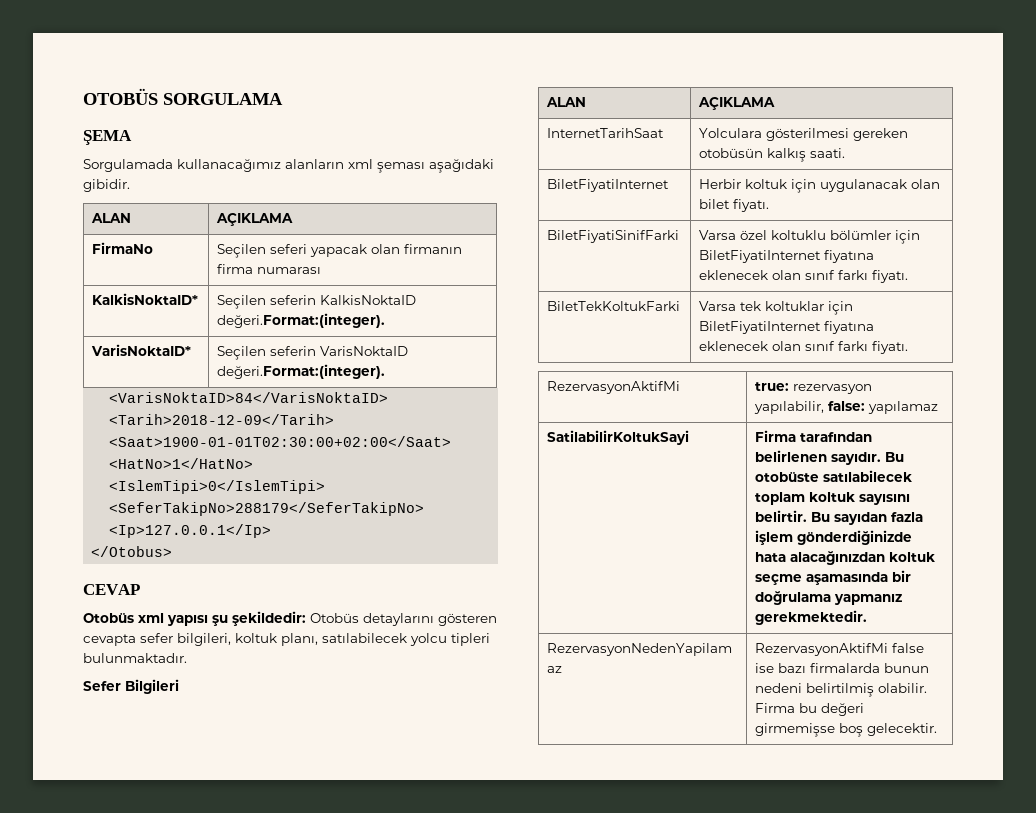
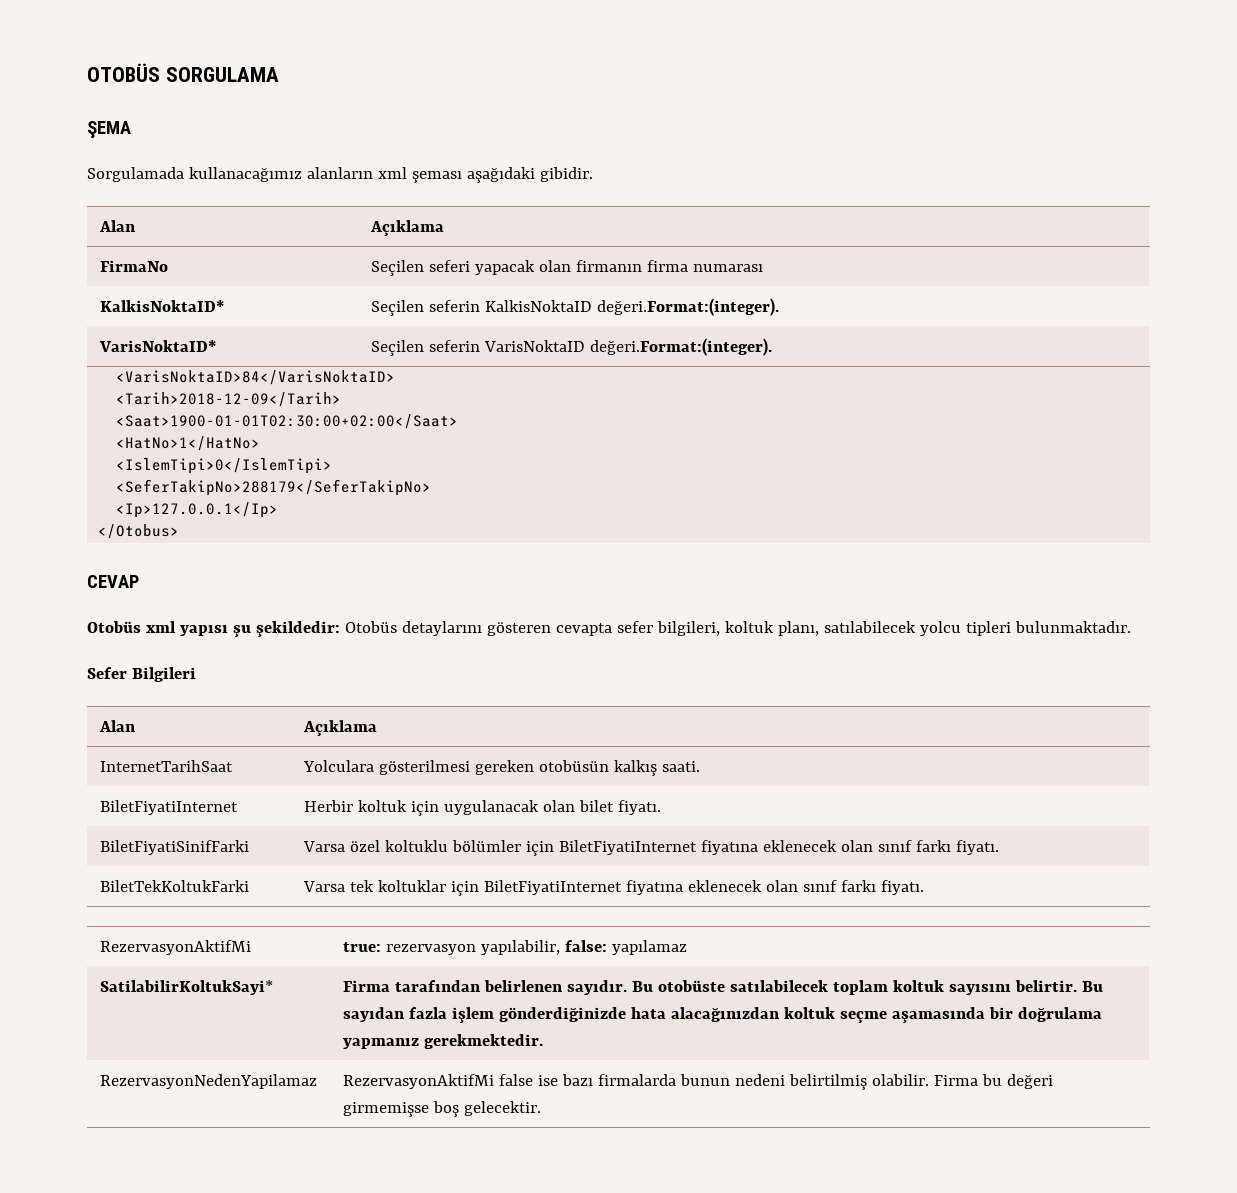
[91,213,132,223] [216,213,294,226] ALAN | AÇIKLAMA -> [98,220,136,232] [369,220,444,236] Alan | Açıklama
[546,97,587,107] [698,97,776,110] ALAN | AÇIKLAMA -> [98,720,136,732] [302,720,377,736] Alan | Açıklama
[547,430,690,445] SatilabilirKoltukSayi -> [99,980,273,995] SatilabilirKoltukSayi*

